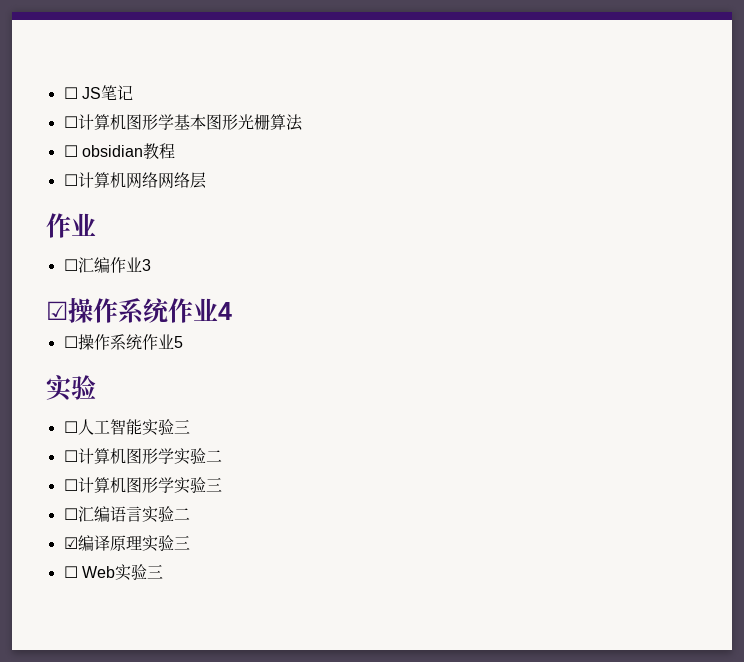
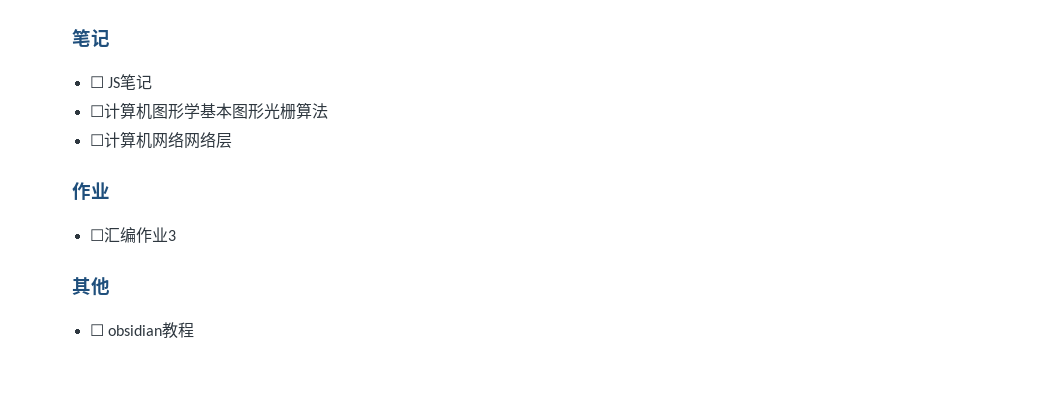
(63, 93) none -> [72,29,110,48] 笔记 //
[63,143,175,160] // ☐ obsidian教程 -> (328, 111) none
[46,298,232,324] [63,334,183,350] [46,375,96,401] [63,419,190,436] [63,448,222,465] [63,477,222,494] [63,506,190,523] [63,535,190,552] [63,564,163,581] ☑操作系统作业4 // ☐操作系统作业5 // 实验 // ☐人工智能实验三 // ☐计算机图形学实验二 // ☐计算机图形学实验三 // ☐汇编语言实验二 // ☑编译原理实验三 // ☐ Web实验三 -> [72,277,110,296] [89,322,194,339] 其他 // ☐ obsidian教程

